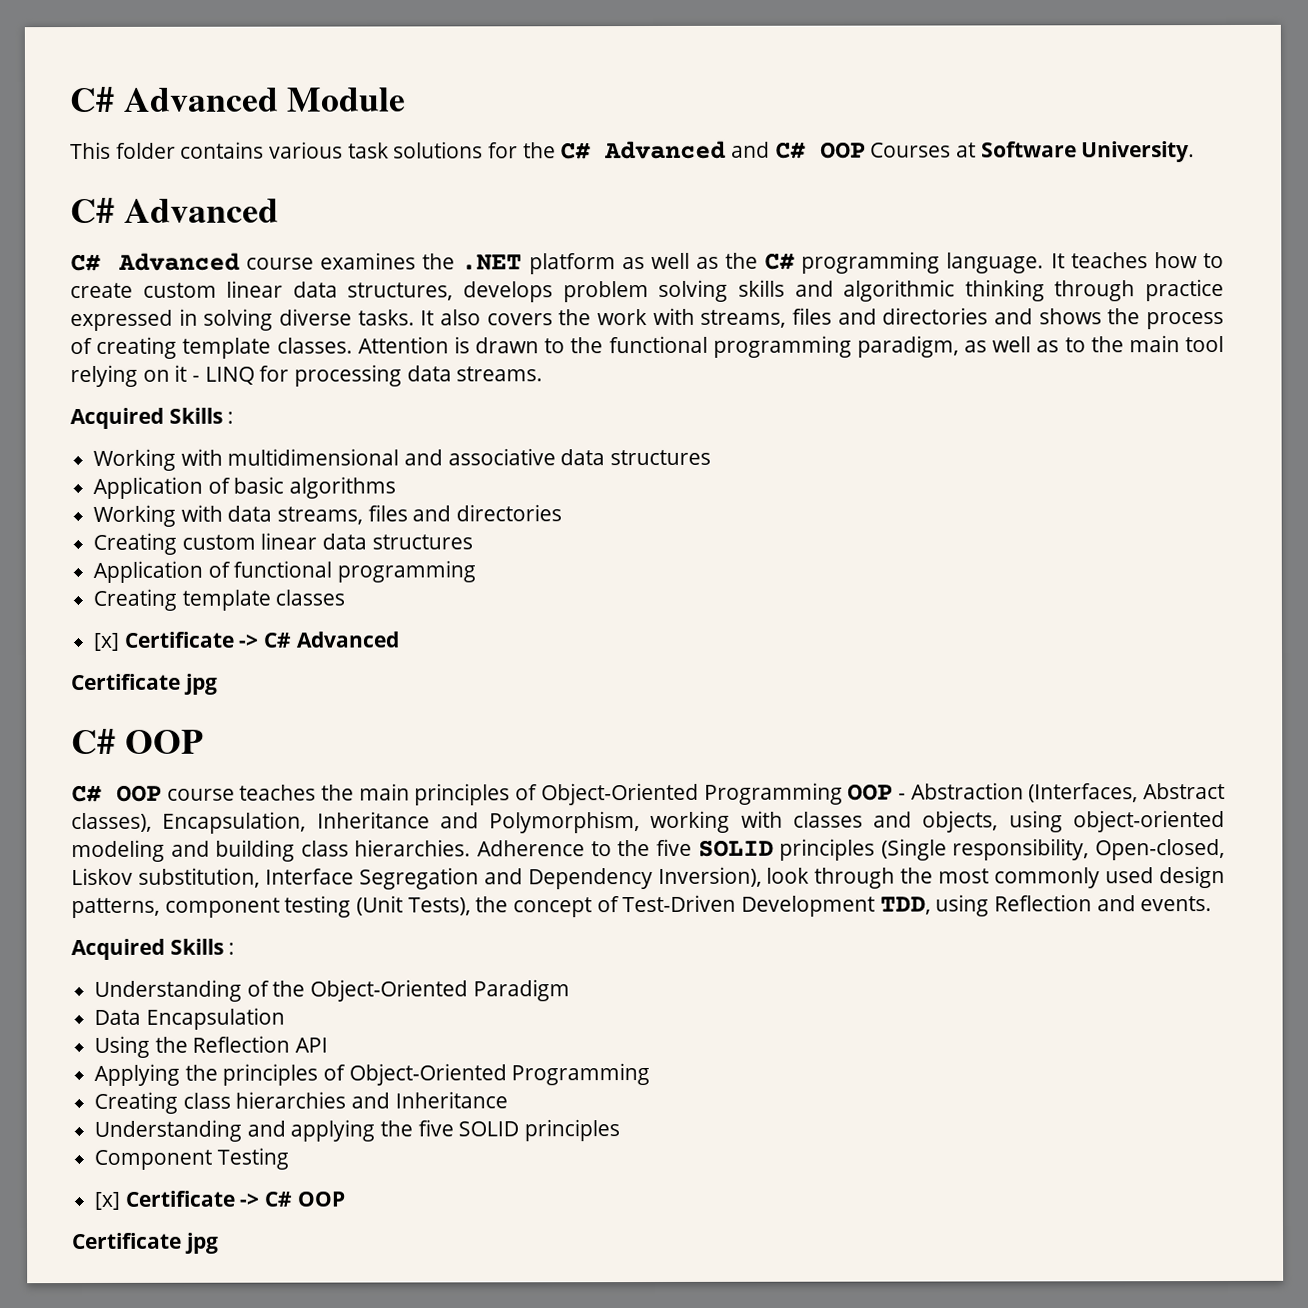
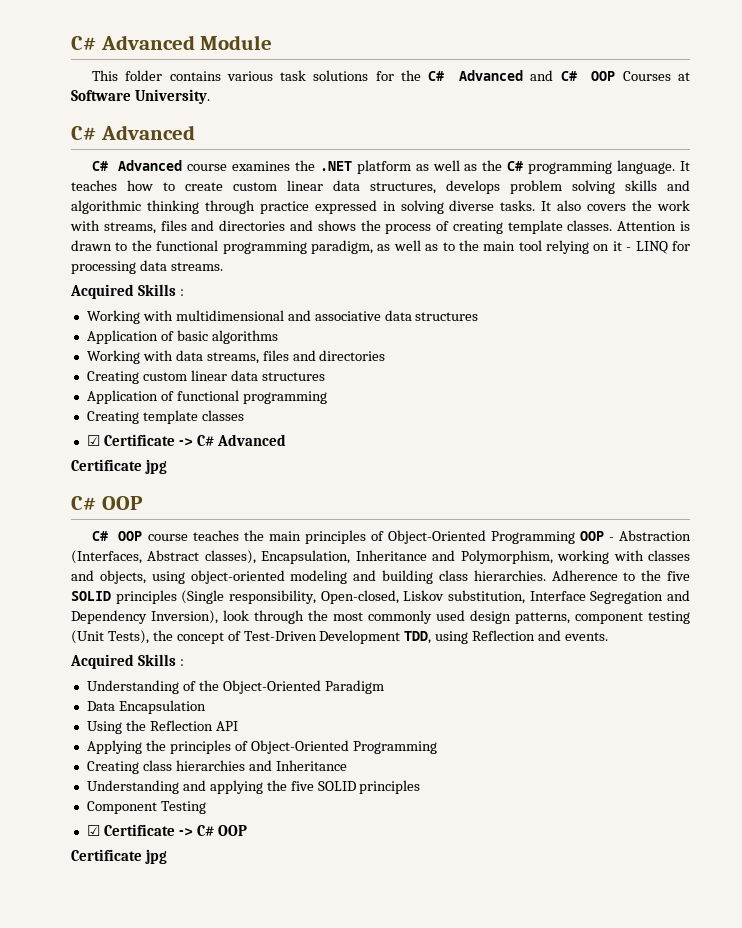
[93,632,120,651] [x] -> [86,435,100,446] ☑
[94,1191,121,1210] [x] -> [86,825,100,836] ☑

